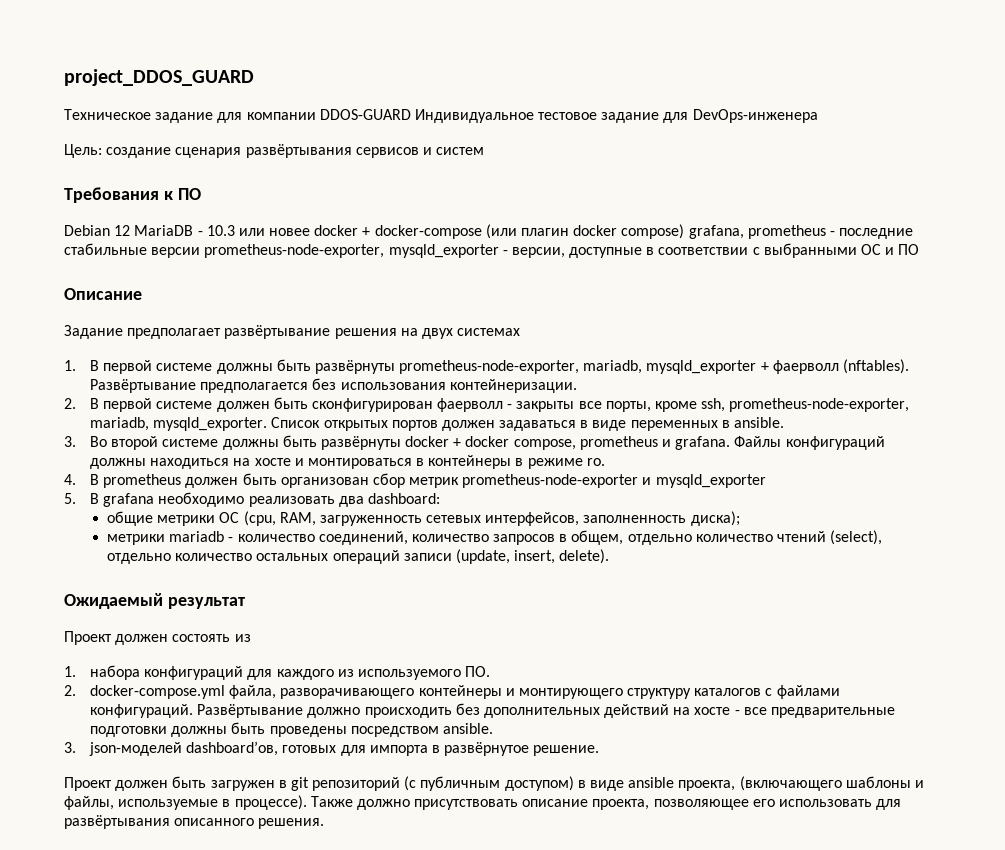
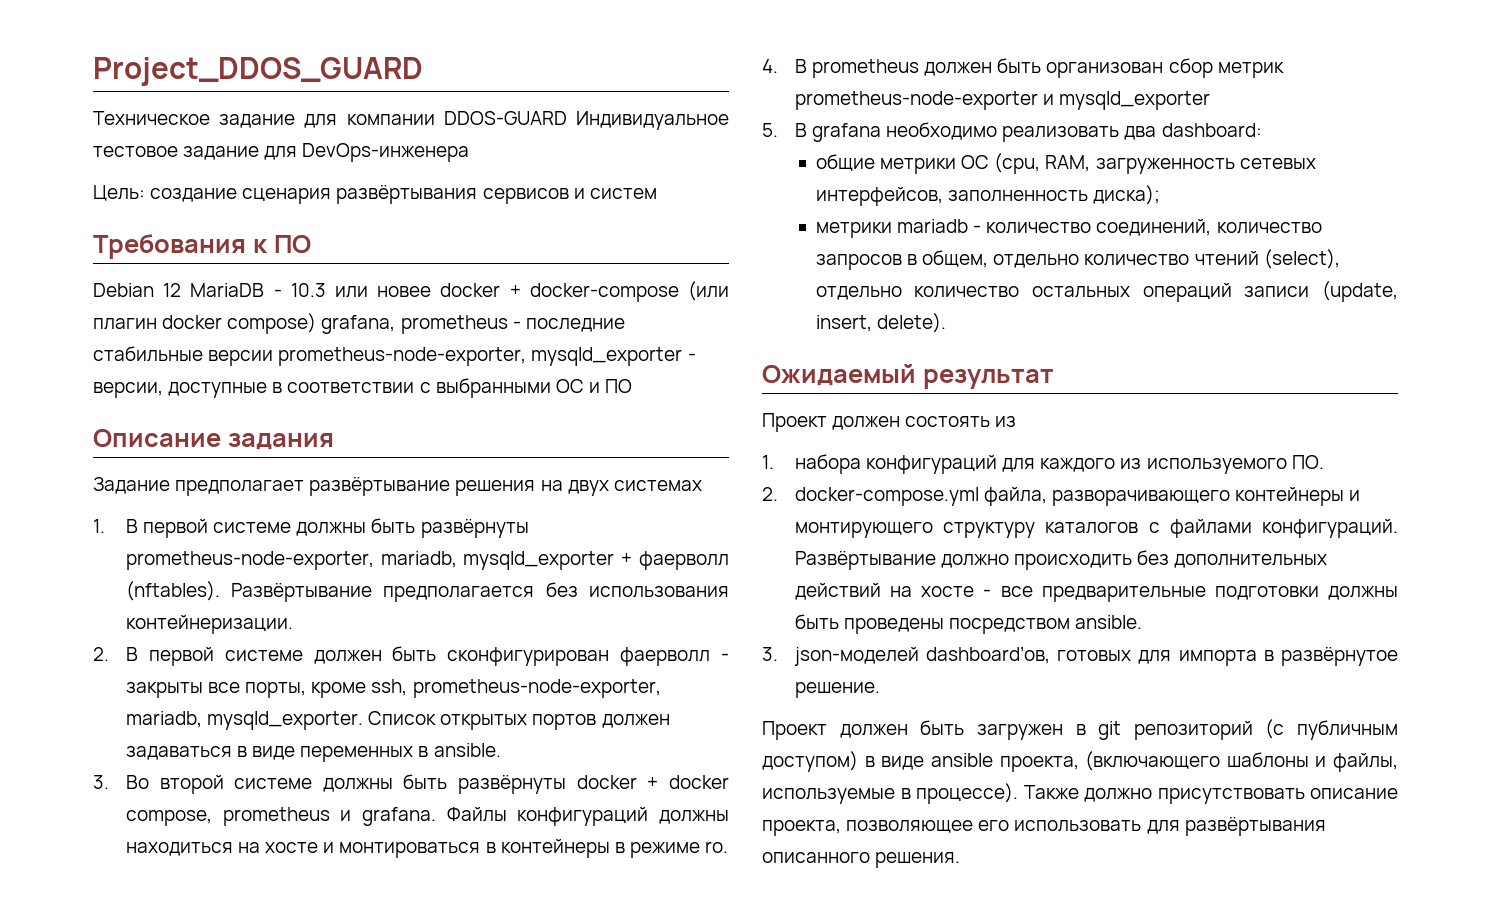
[64,69,254,86] project_DDOS_GUARD -> [93,57,423,86] Project_DDOS_GUARD
(142, 294) none -> [227,433,334,450] задания

